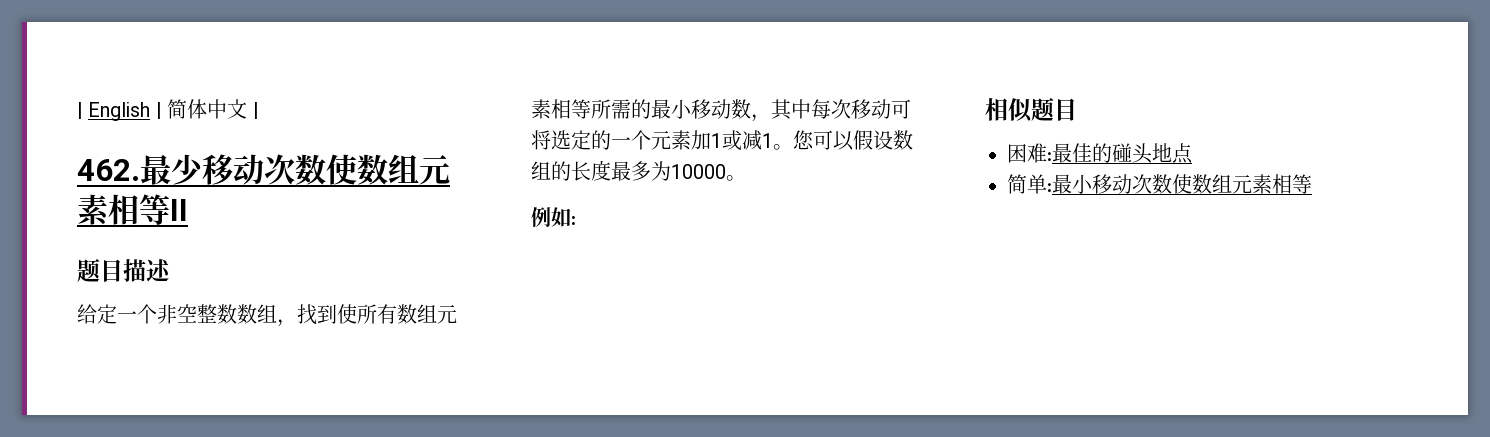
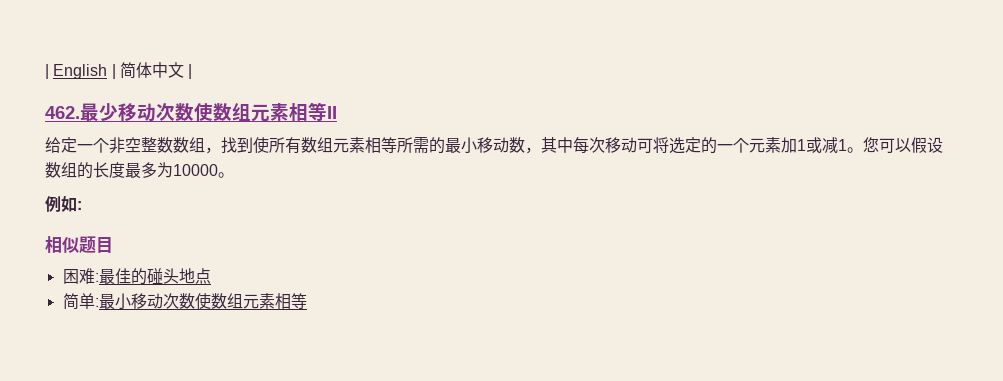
[77,258,171,282] // 题目描述 -> (337, 112) none

